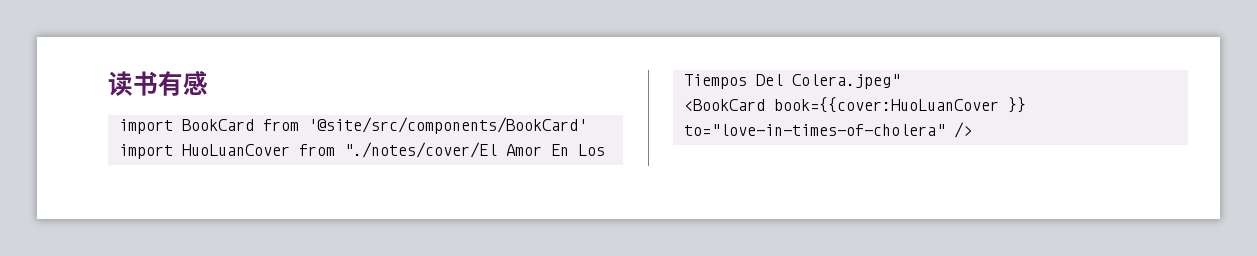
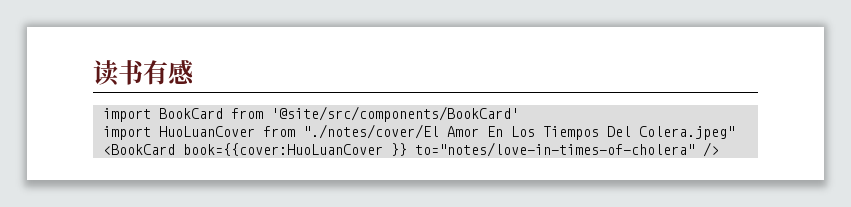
[683,124,945,136] to="love-in-times-of-cholera" -> [414,142,695,157] to="notes/love-in-times-of-cholera"

